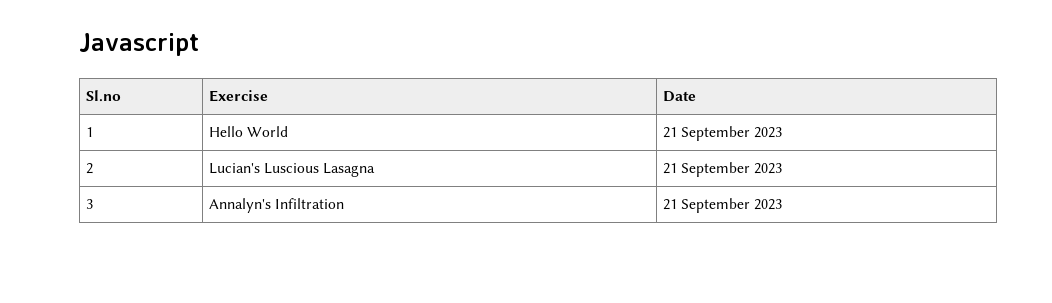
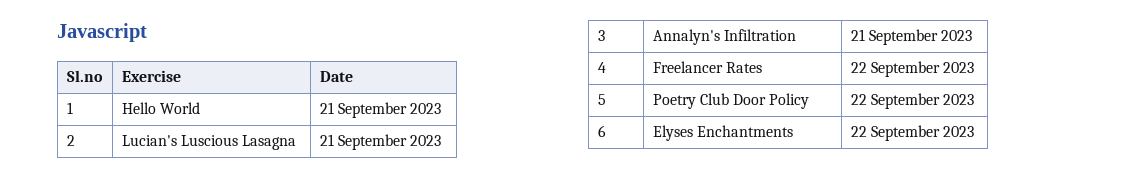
(783, 204) none -> [597,62,606,73] [652,61,763,73] [850,61,975,77] [597,94,606,105] [652,93,810,109] [850,93,975,109] [597,125,606,137] [652,125,794,141] [850,125,975,141] // 4 | Freelancer Rates | 22 September 2023 // 5 | Poetry Club Door Policy | 22 September 2023 // 6 | Elyses Enchantments | 22 September 2023

